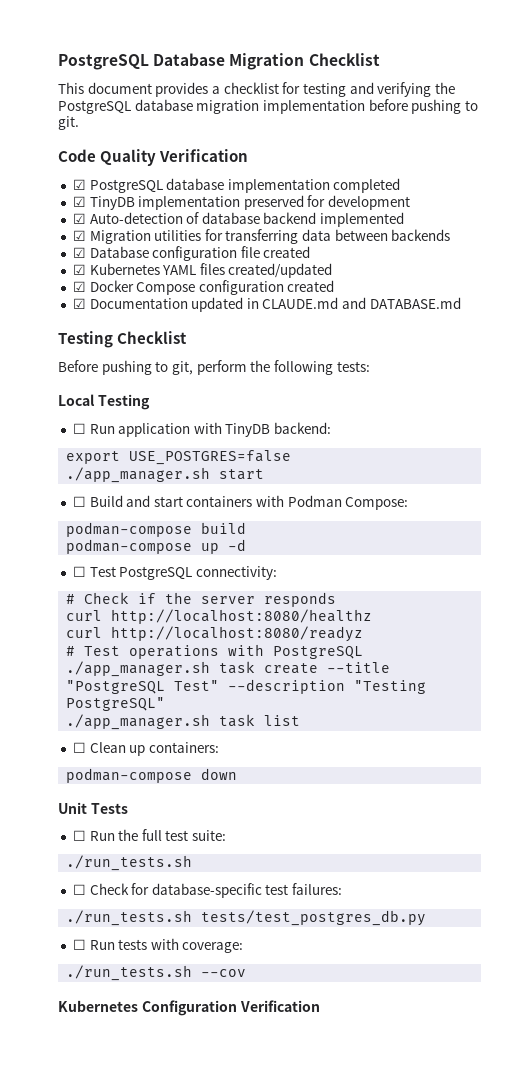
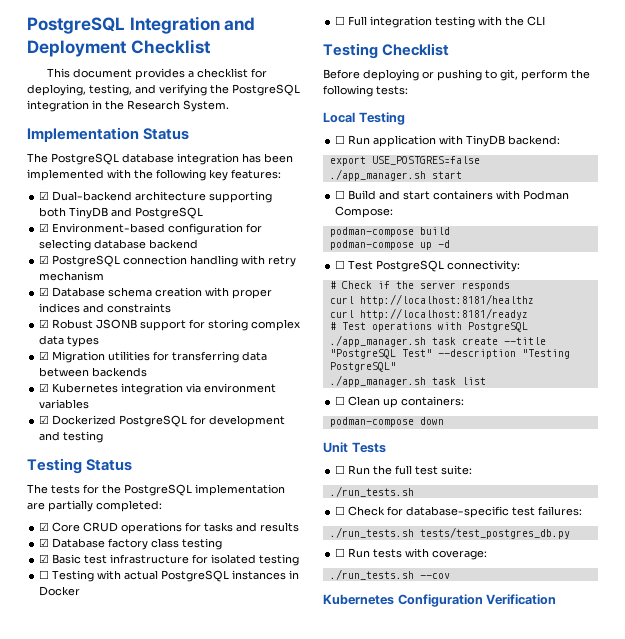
[58,53,305,70] PostgreSQL Database Migration -> [27,16,256,34] [27,40,127,57] PostgreSQL Integration and Deployment
[302,83,346,97] testing -> [27,84,132,96] deploying, testing,
[134,99,478,114] [58,116,79,130] [58,149,249,166] [72,178,401,193] [72,195,411,210] [72,212,405,227] database migration implementation before pushing to git. // Code Quality Verification // ☑ PostgreSQL database implementation completed // ☑ TinyDB implementation preserved for development // ☑ Auto-detection of database backend implemented -> [27,100,229,112] [27,127,190,142] [27,153,293,165] [27,169,281,181] [39,191,273,203] [39,207,204,219] [39,223,263,235] [39,239,199,251] [39,255,297,267] [39,271,105,281] [39,287,273,299] [39,303,172,313] [39,319,301,331] [39,335,100,347] integration in the Research System. // Implementation Status // The PostgreSQL database integration has been implemented with the following key features: // ☑ Dual-backend architecture supporting both TinyDB and PostgreSQL // ☑ Environment-based configuration for selecting database backend // ☑ PostgreSQL connection handling with retry mechanism // ☑ Database schema creation with proper indices and constraints // ☑ Robust JSONB support for storing complex data types
[89,246,311,261] [72,263,333,278] [72,280,335,295] [72,297,461,312] Database configuration file created // ☑ Kubernetes YAML files created/updated // ☑ Docker Compose configuration created // ☑ Documentation updated in CLAUDE.md and DATABASE.md -> [52,383,277,395] [39,399,90,409] [39,415,286,427] [39,431,104,443] [27,458,133,474] [27,484,285,496] [27,500,162,512] [39,522,300,534] [39,538,223,550] [39,554,300,566] [39,570,300,582] [39,586,81,596] [335,16,546,28] Kubernetes integration via environment variables // ☑ Dockerized PostgreSQL for development and testing // Testing Status // The tests for the PostgreSQL implementation are partially completed: // ☑ Core CRUD operations for tasks and results // ☑ Database factory class testing // ☑ Basic test infrastructure for isolated testing // ☐ Testing with actual PostgreSQL instances in Docker // ☐ Full integration testing with the CLI
(98, 366) none -> [363,69,434,81] deploying or
[111,609,373,624] [66,626,364,642] http://localhost:8080/healthz // curl http://localhost:8080/readyz -> [359,294,534,306] [329,308,528,320] http://localhost:8181/healthz // curl http://localhost:8181/readyz

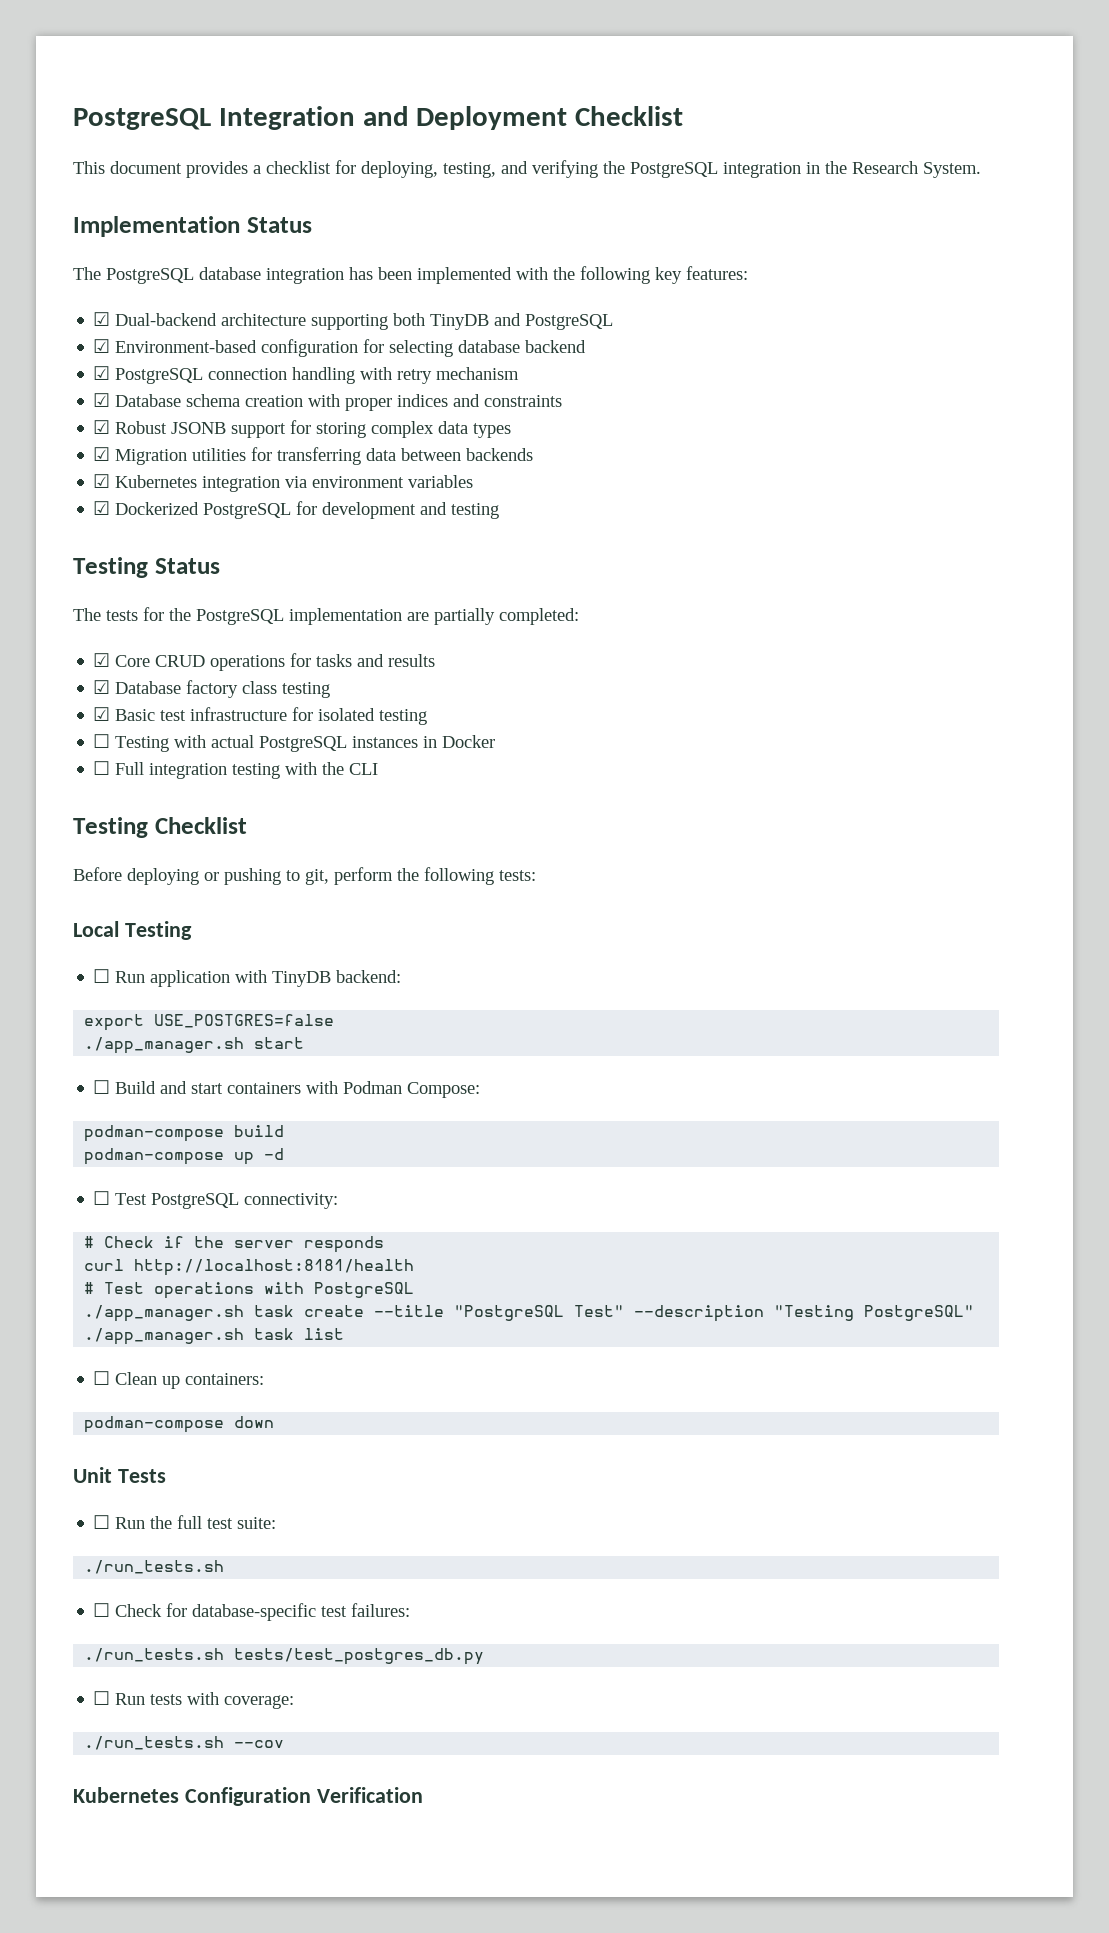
[359,294,534,306] [329,308,528,320] http://localhost:8181/healthz // curl http://localhost:8181/readyz -> [134,1259,415,1276] http://localhost:8181/health

